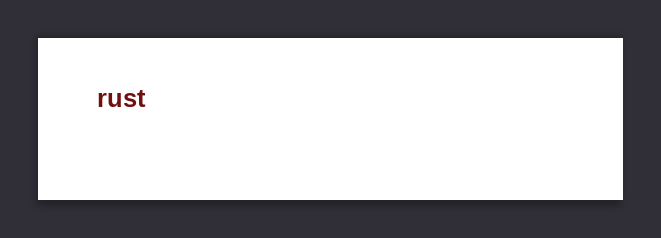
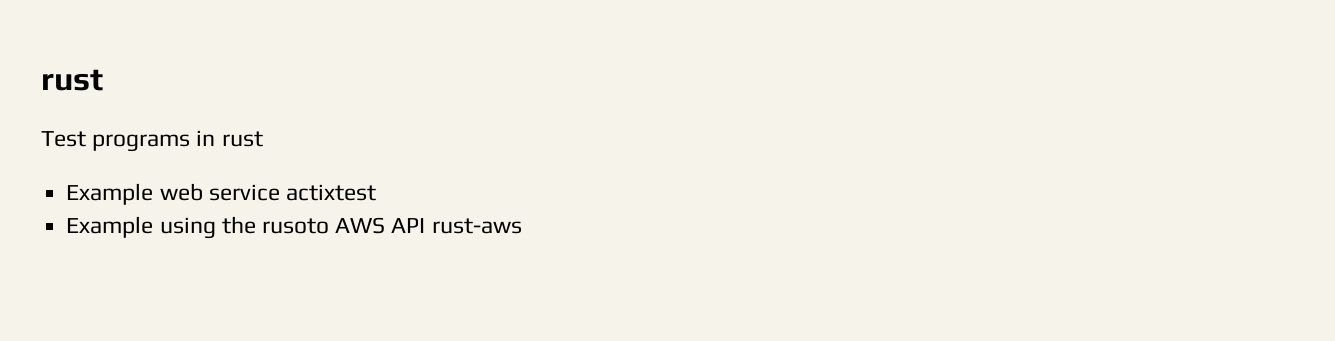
[97,90,146,107] rust -> [41,69,103,91] [41,130,263,152] [66,183,376,205] [66,216,522,239] rust // Test programs in rust // Example web service actixtest // Example using the rusoto AWS API rust-aws

